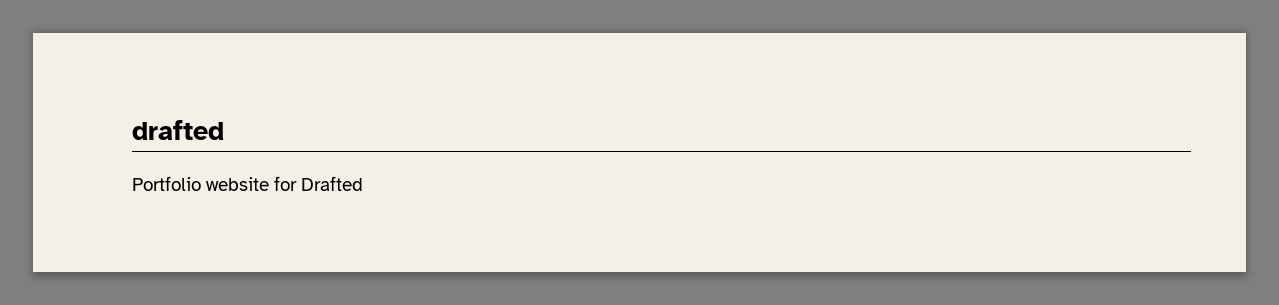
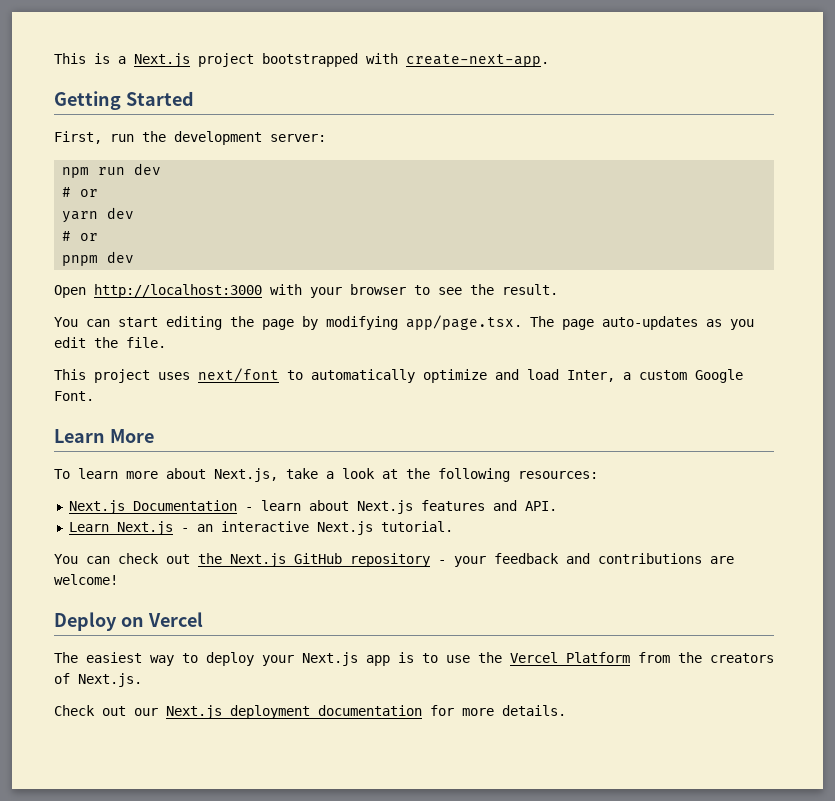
[132,120,224,140] [132,176,364,191] drafted // Portfolio website for Drafted -> [54,53,549,67] [54,91,194,110] [54,131,326,145] [62,163,162,178] [62,187,99,197] [62,207,135,223] [62,231,99,241] [62,251,135,266] [54,284,558,298] [54,315,754,330] [54,337,166,348] [54,368,743,383] [54,391,94,401] [54,429,154,443] [54,468,598,482] [68,500,557,514] [68,521,453,535] [54,553,734,567] [54,574,118,585] [54,612,203,631] [54,652,774,666] [54,673,142,687] [54,705,566,719] This is a Next.js project bootstrapped with create-next-app. // Getting Started // First, run the development server: // npm run dev // # or // yarn dev // # or // pnpm dev // Open http://localhost:3000 with your browser to see the result. // You can start editing the page by modifying app/page.tsx. The page auto-updates as you edit the file. // This project uses next/font to automatically optimize and load Inter, a custom Google Font. // Learn More // To learn more about Next.js, take a look at the following resources: // Next.js Documentation - learn about Next.js features and API. // Learn Next.js - an interactive Next.js tutorial. // You can check out the Next.js GitHub repository - your feedback and contributions are welcome! // Deploy on Vercel // The easiest way to deploy your Next.js app is to use the Vercel Platform from the creators of Next.js. // Check out our Next.js deployment documentation for more details.

